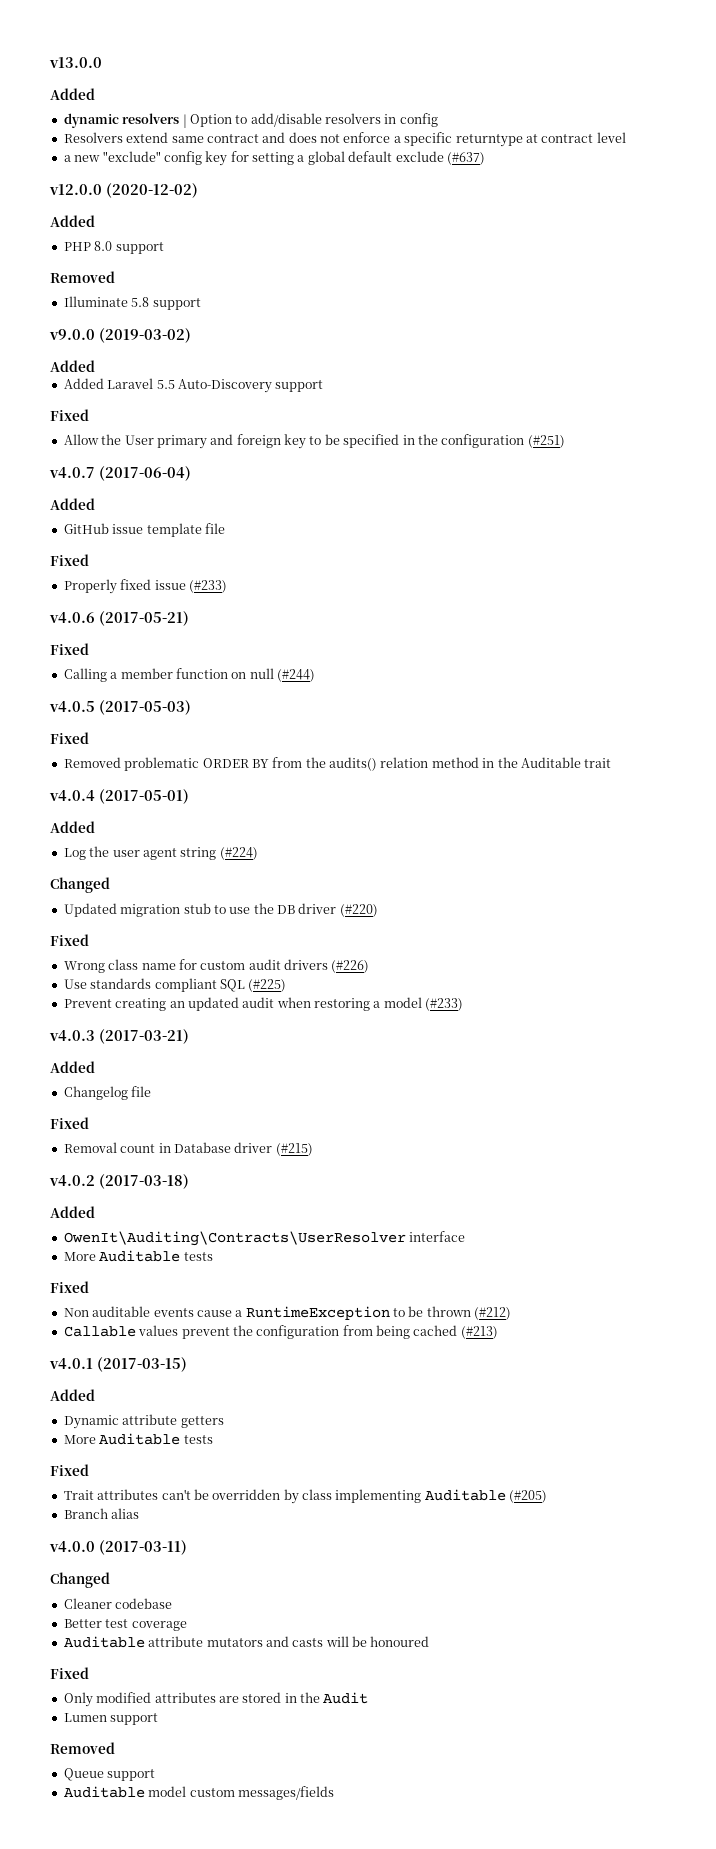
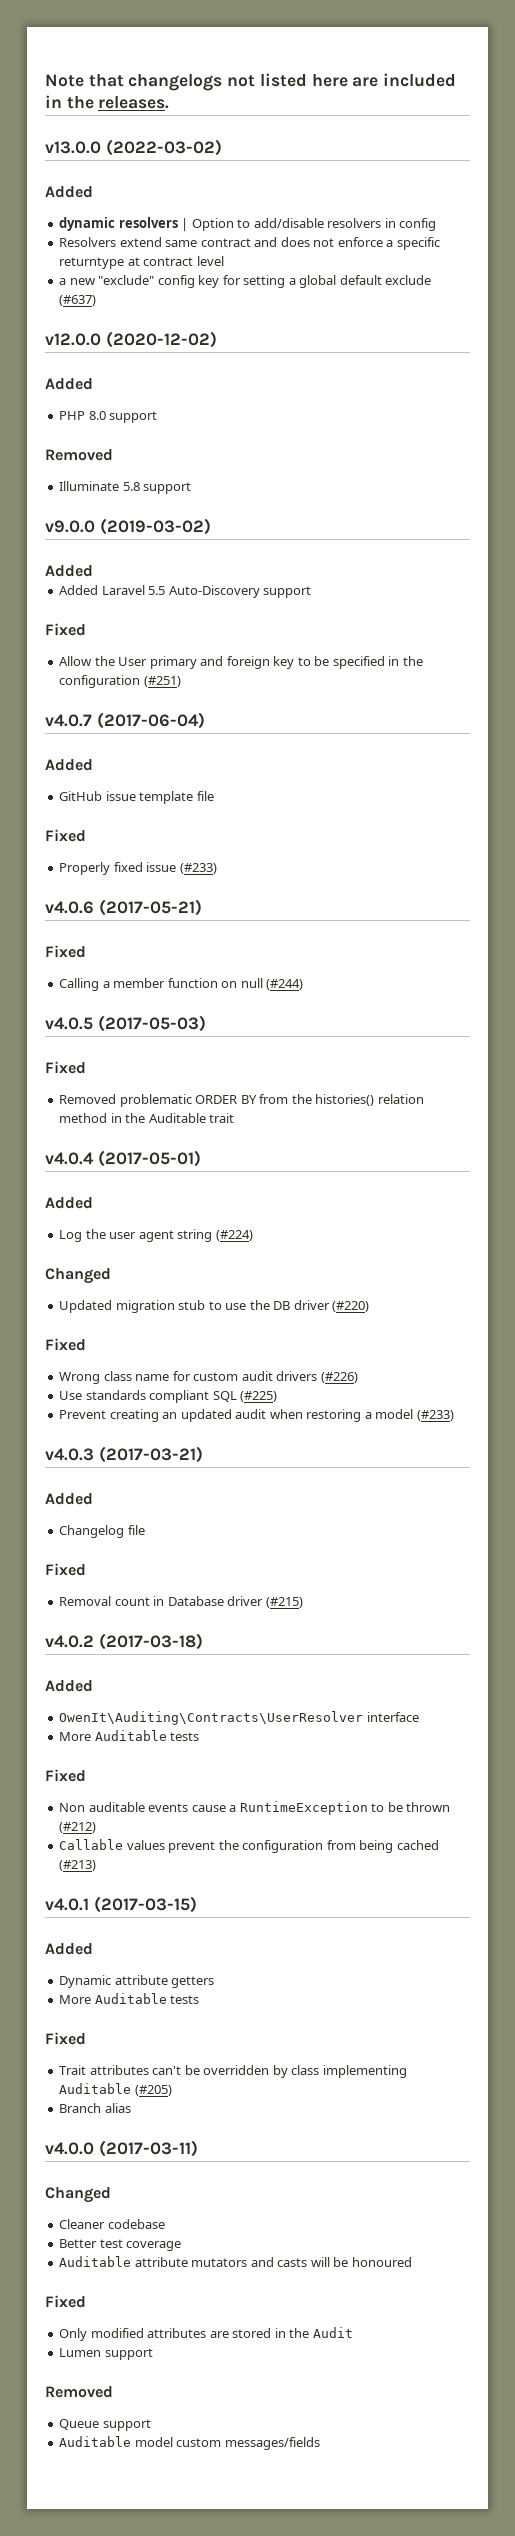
(49, 62) none -> [45,73,457,91] [45,95,170,109] Note that changelogs not listed here are included in the releases. //
(102, 62) none -> [105,139,222,156] (2022-03-02)
[329,757,377,771] audits() -> [315,1094,375,1106] histories()

